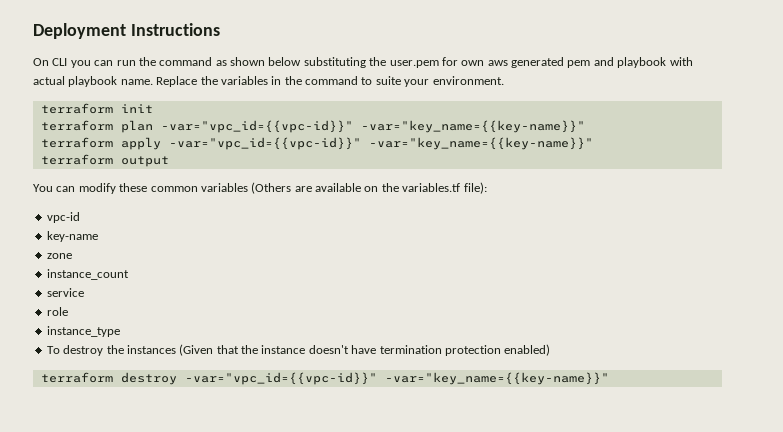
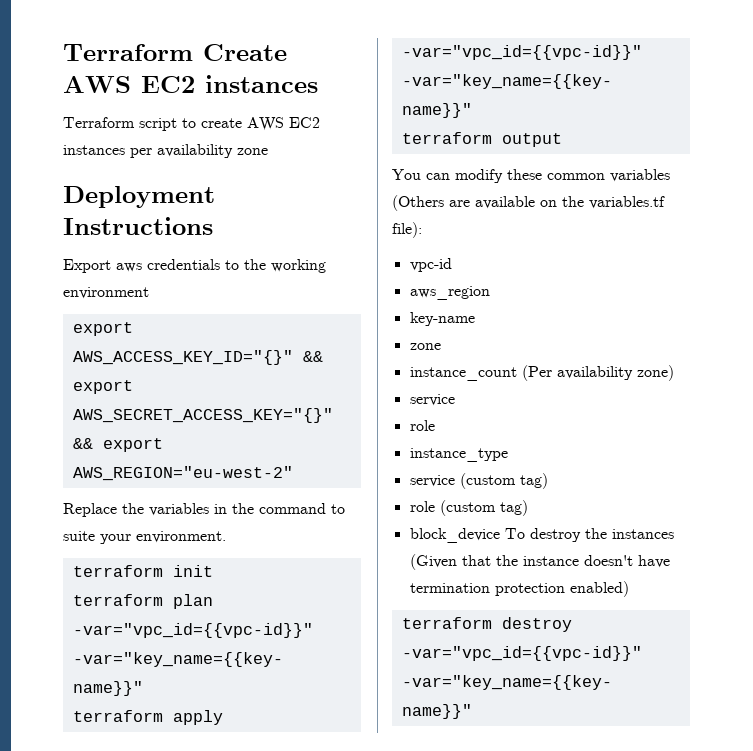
[33,23,220,39] [33,57,693,68] [33,76,153,87] Deployment Instructions // On CLI you can run the command as shown below substituting the user.pem for own aws generated pem and playbook with actual playbook name. -> [63,44,287,61] [63,75,318,93] [63,117,320,131] [63,144,268,158] [63,186,215,208] [63,217,213,235] [63,259,326,273] [63,287,149,299] [72,322,133,336] [72,350,323,365] [72,380,133,394] [72,408,333,423] [72,438,163,452] [72,466,293,481] Terraform Create AWS EC2 instances // Terraform script to create AWS EC2 instances per availability zone // Deployment Instructions // Export aws credentials to the working environment // export AWS_ACCESS_KEY_ID="{}" && export AWS_SECRET_ACCESS_KEY="{}" && export AWS_REGION="eu-west-2" //
(80, 217) none -> [409,286,490,300] // aws_region
(129, 274) none -> [521,365,674,381] (Per availability zone)
(120, 331) none -> [409,473,548,489] [409,500,528,516] [409,528,500,543] service (custom tag) // role (custom tag) // block_device

